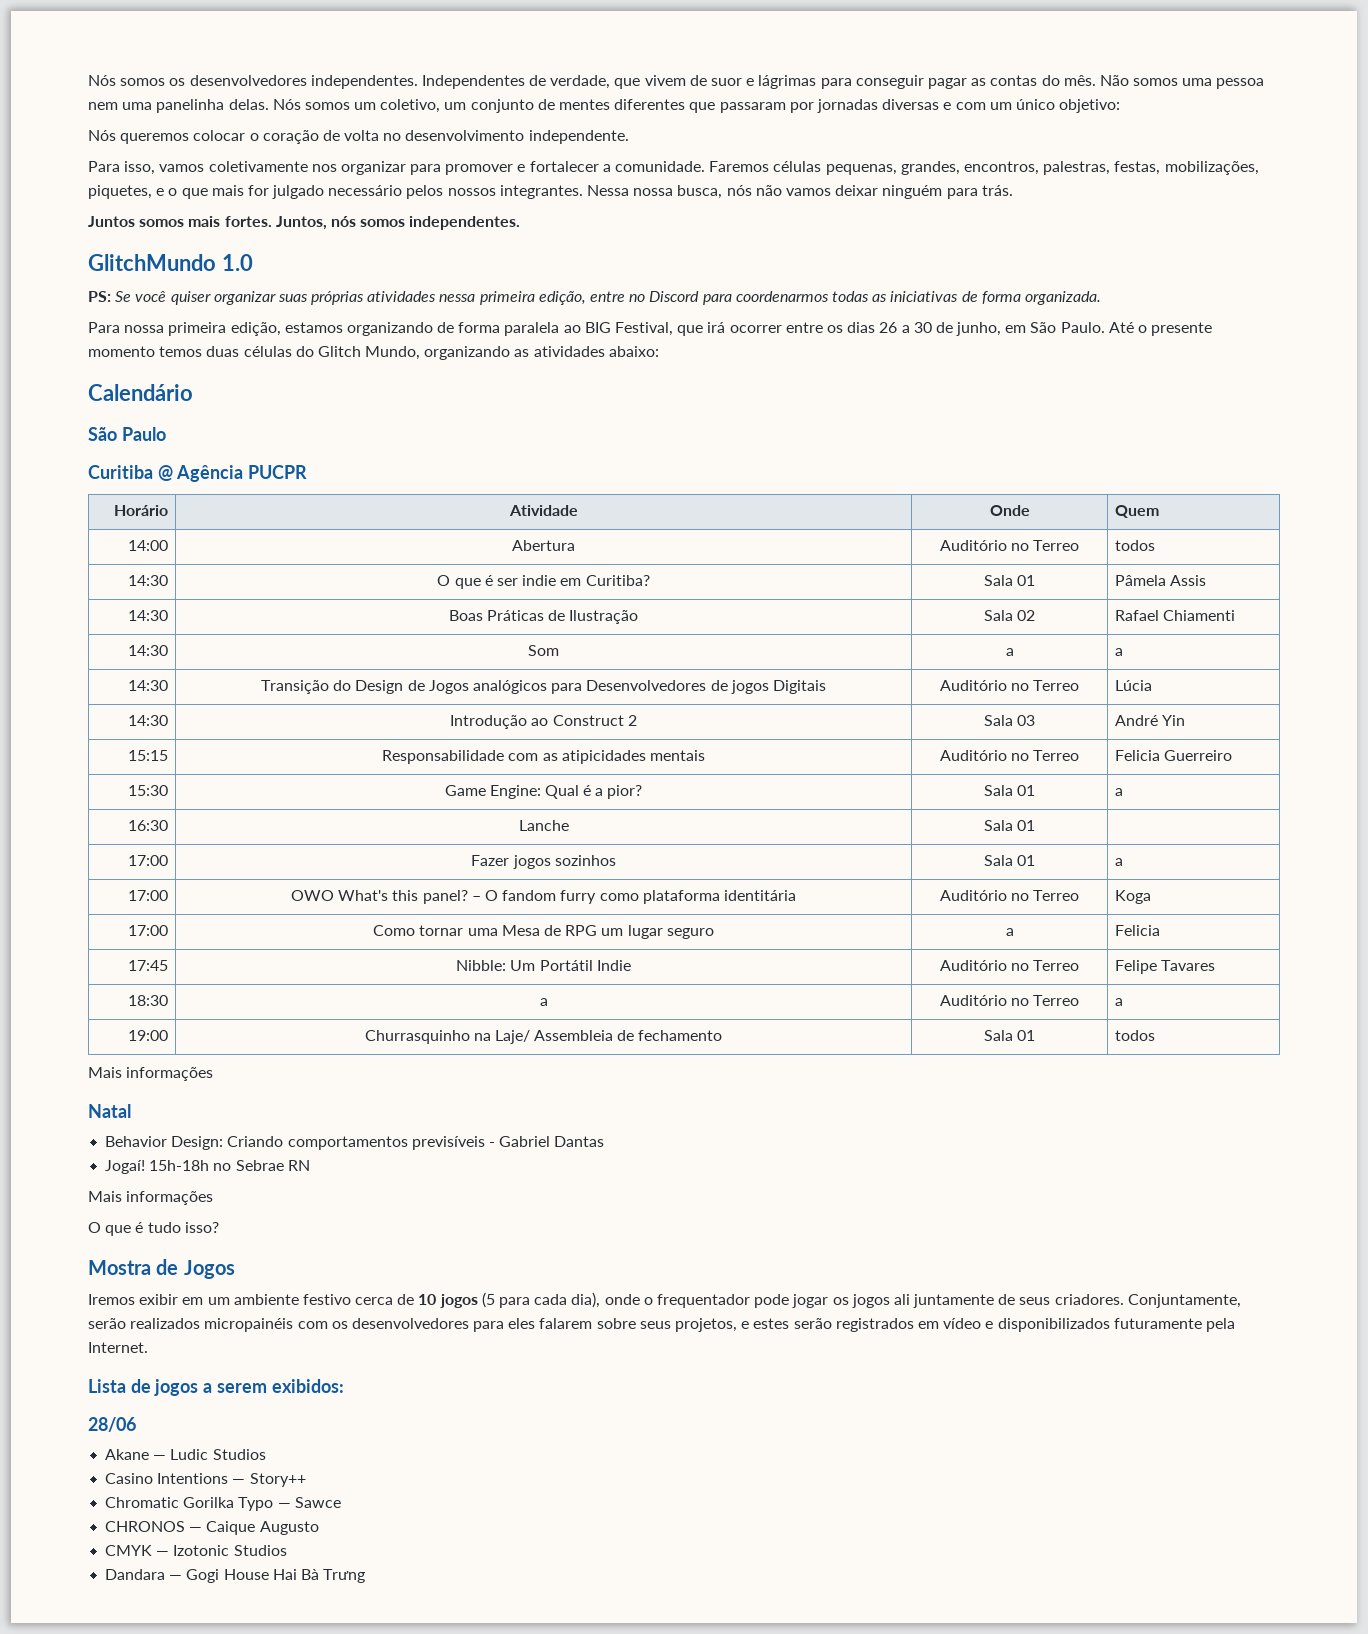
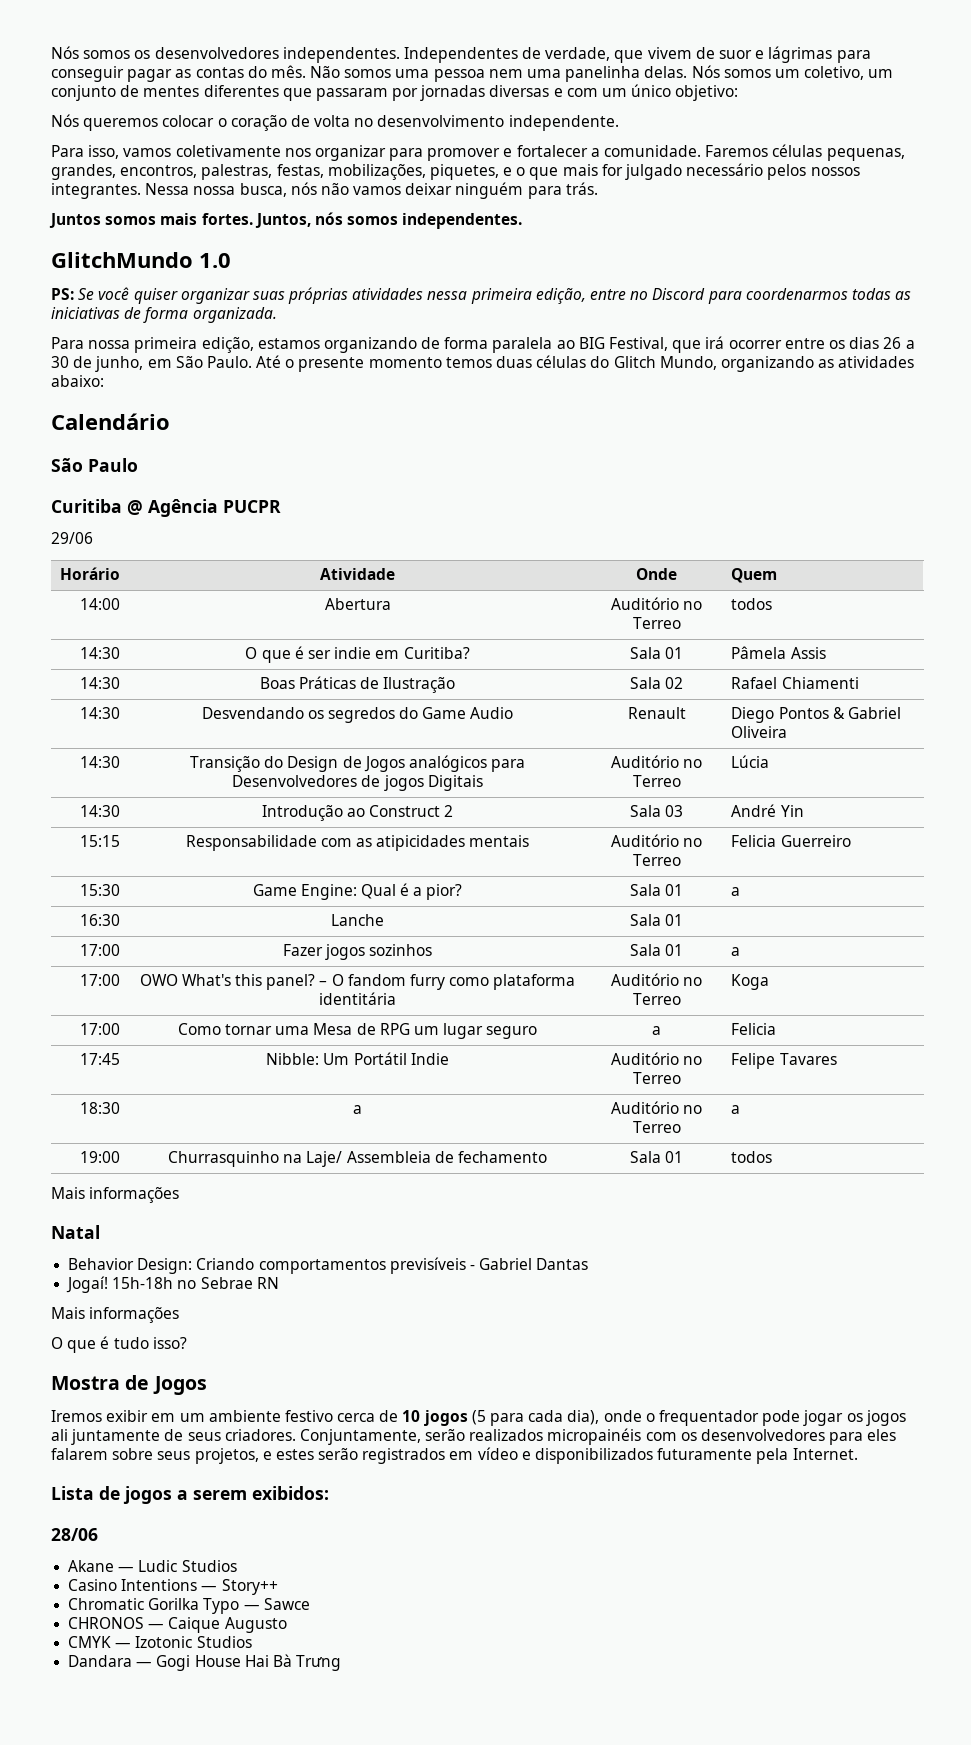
(308, 472) none -> [51,532,93,544] // 29/06
[528,645,559,656] [1005,648,1014,656] [1114,648,1123,656] Som | a | a -> [201,707,514,723] [627,707,686,719] [731,707,901,723] [731,726,788,738] Desvendando os segredos do Game Audio | Renault | Diego Pontos & Gabriel Oliveira

